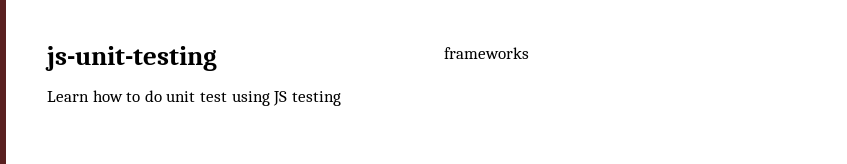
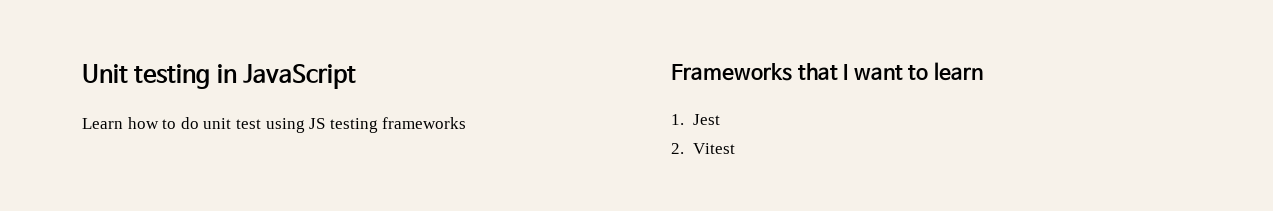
[45,46,217,71] js-unit-testing -> [82,64,357,89] Unit testing in JavaScript
(529, 53) none -> [671,62,983,81] [671,114,720,125] [671,143,735,154] // Frameworks that I want to learn // 1. Jest // 2. Vitest

